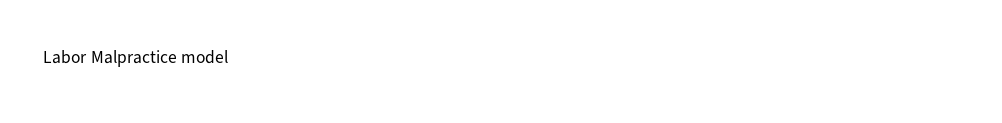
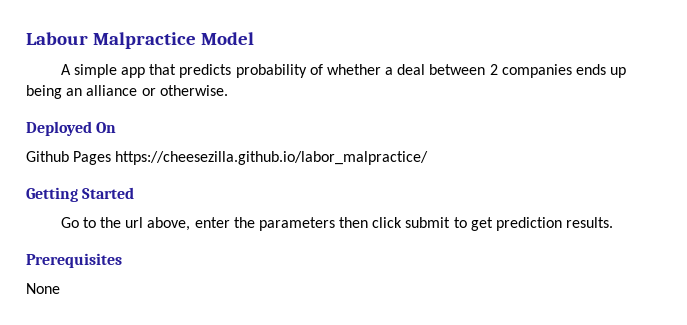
[43,50,229,67] Labor Malpractice model -> [26,32,254,49] [60,64,627,78] [26,85,228,99] [26,121,117,136] [26,151,429,165] [26,187,135,202] [60,217,614,231] [26,253,122,268] [26,283,60,294] Labour Malpractice Model // A simple app that predicts probability of whether a deal between 2 companies ends up being an alliance or otherwise. // Deployed On // Github Pages https://cheesezilla.github.io/labor_malpractice/ // Getting Started // Go to the url above, enter the parameters then click submit to get prediction results. // Prerequisites // None

